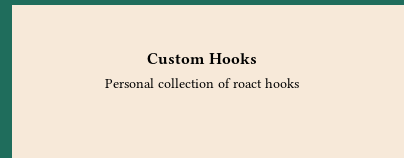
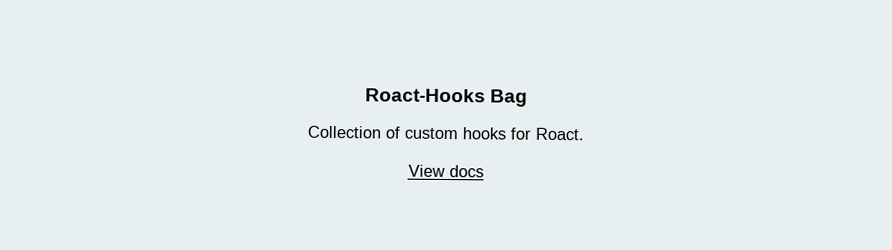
[147,53,257,64] [105,78,299,88] Custom Hooks // Personal collection of roact hooks -> [364,88,529,107] [307,125,584,141] [407,164,484,178] Roact-Hooks Bag // Collection of custom hooks for Roact. // View docs

